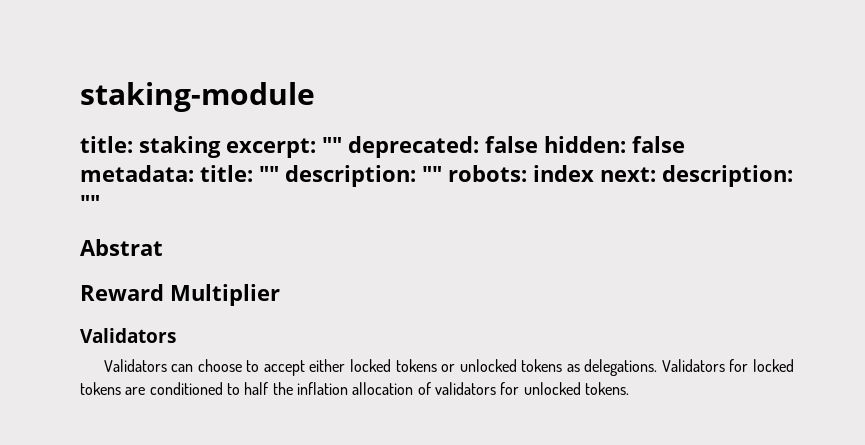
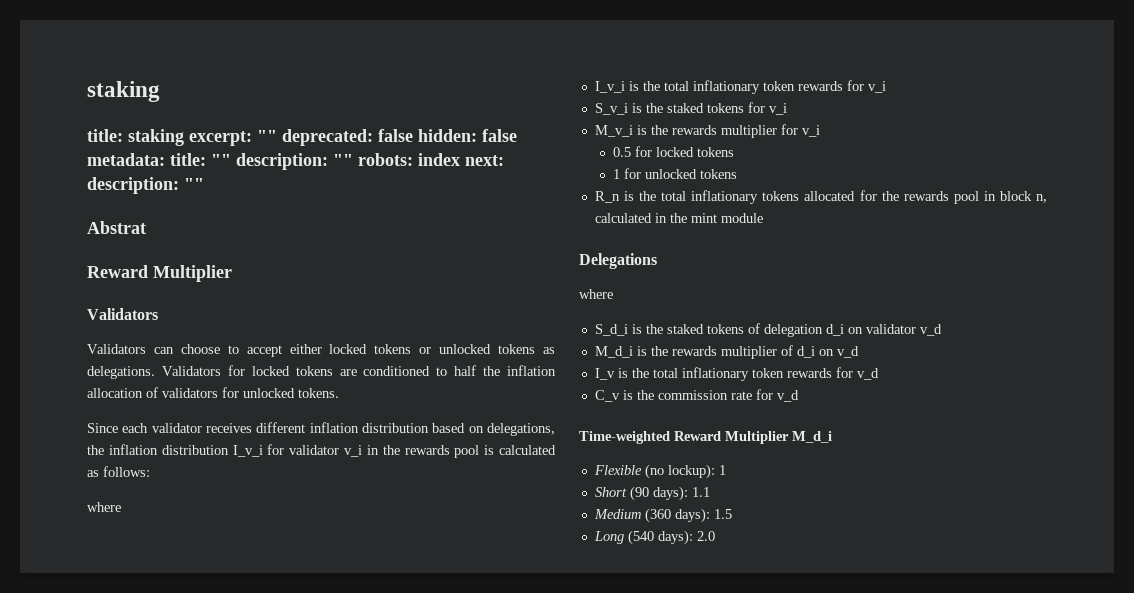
[80,82,315,112] staking-module -> [87,81,160,102] staking
(629, 388) none -> [87,422,555,436] [87,444,556,458] [87,466,150,477] [87,502,121,512] [594,80,886,94] [594,102,787,115] [594,124,820,138] [612,146,734,157] [612,168,737,179] [594,190,1047,204] [594,213,763,223] [579,253,657,269] [579,289,613,299] [594,323,942,337] [594,345,859,359] [594,367,879,381] [594,389,799,402] [579,431,832,444] [593,464,726,479] [594,486,710,501] [593,508,732,523] [593,530,715,545] // Since each validator receives different inflation distribution based on delegations, the inflation distribution I_v_i for validator v_i in the rewards pool is calculated as follows: // where // I_v_i is the total inflationary token rewards for v_i // S_v_i is the staked tokens for v_i // M_v_i is the rewards multiplier for v_i // 0.5 for locked tokens // 1 for unlocked tokens // R_n is the total inflationary tokens allocated for the rewards pool in block n, calculated in the mint module // Delegations // where // S_d_i is the staked tokens of delegation d_i on validator v_d // M_d_i is the rewards multiplier of d_i on v_d // I_v is the total inflationary token rewards for v_d // C_v is the commission rate for v_d // Time-weighted Reward Multiplier M_d_i // Flexible (no lockup): 1 // Short (90 days): 1.1 // Medium (360 days): 1.5 // Long (540 days): 2.0

